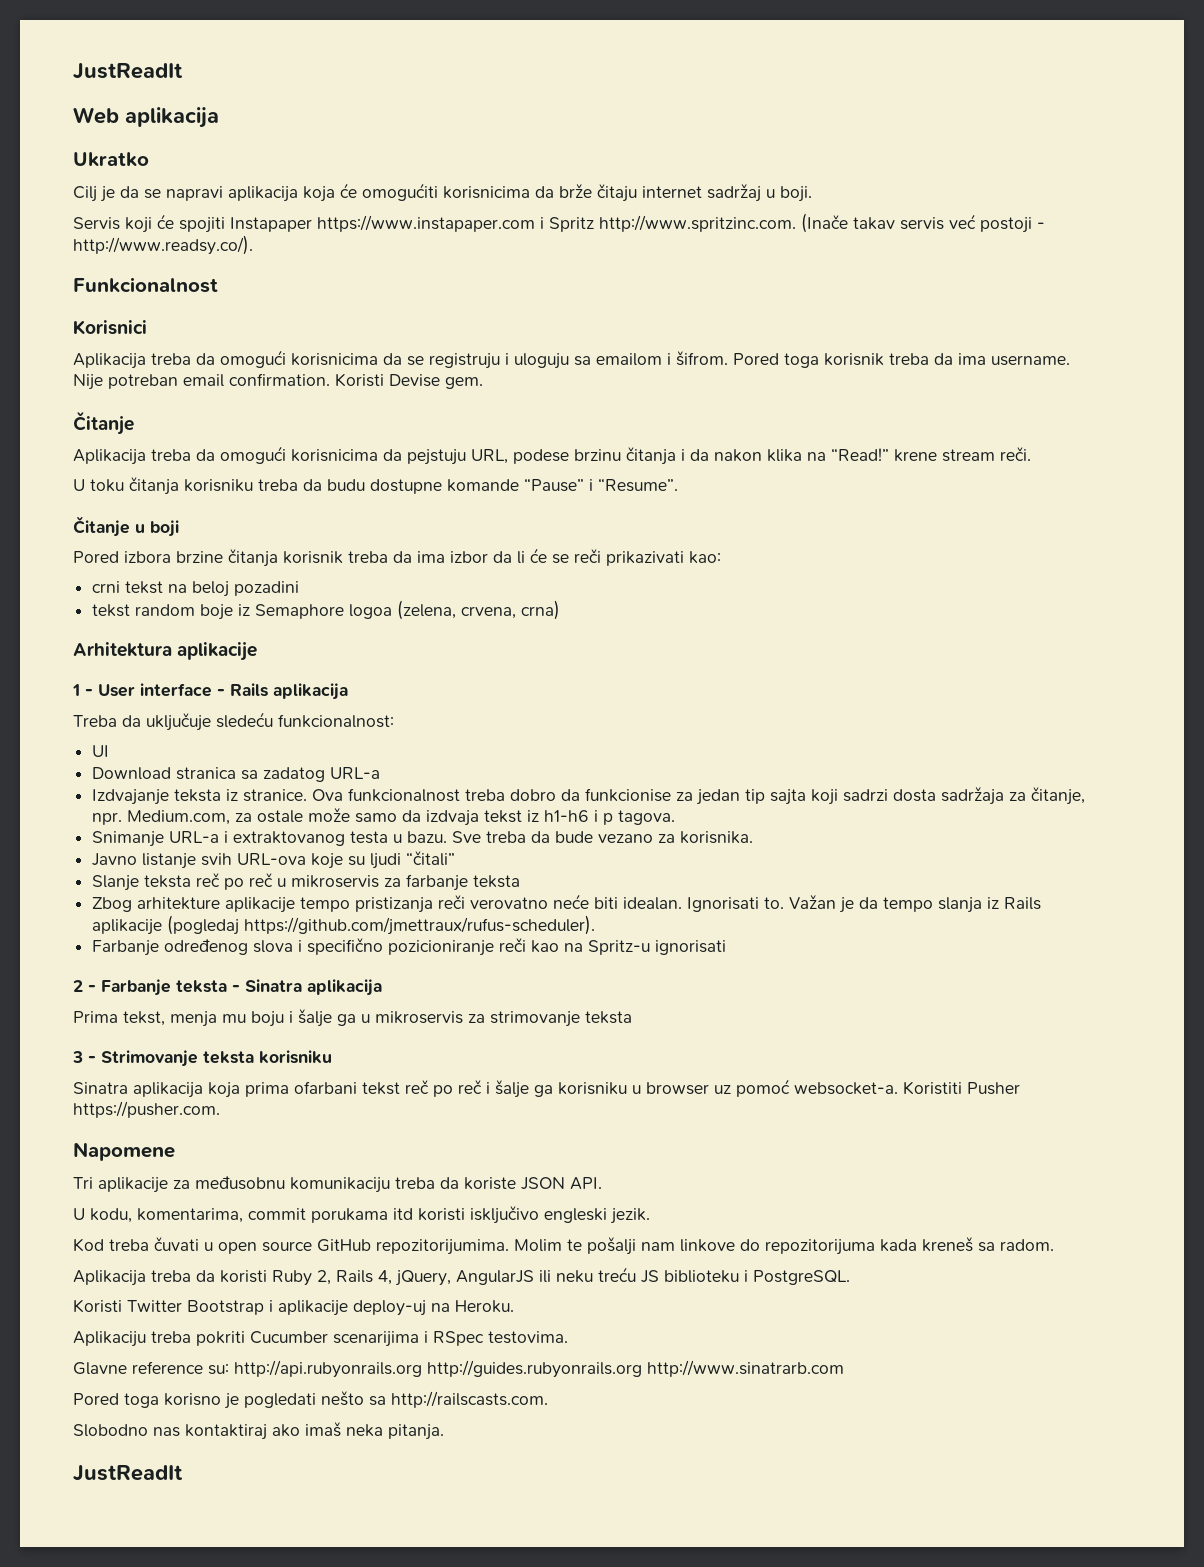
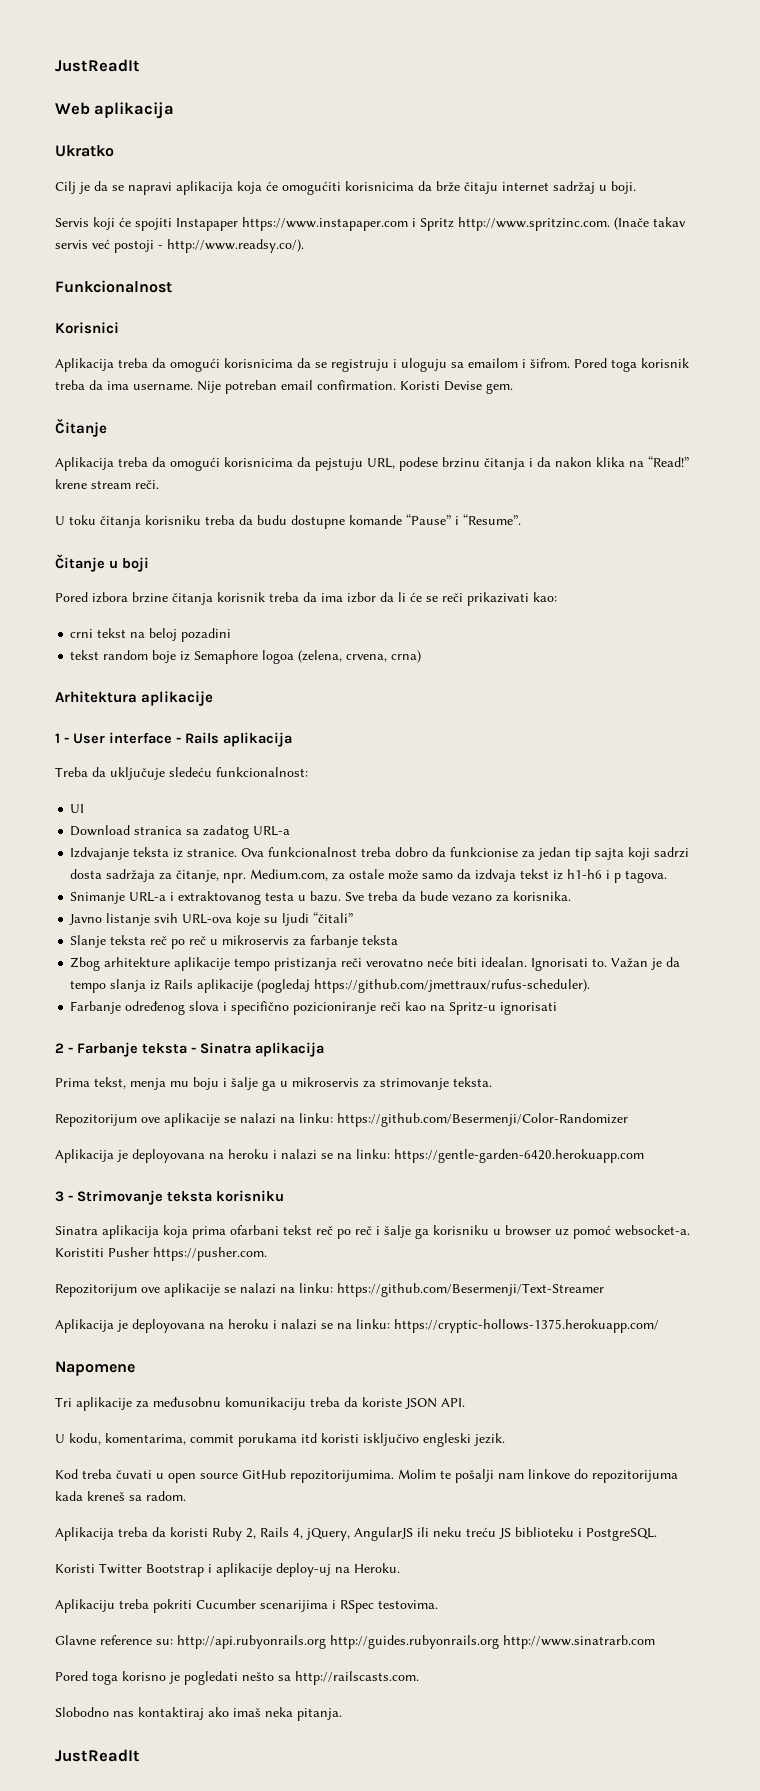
[585,1011,632,1024] teksta -> [453,1077,492,1087] [55,1113,628,1127] [55,1149,644,1163] teksta. // Repozitorijum ove aplikacije se nalazi na linku: https://github.com/Besermenji/Color-Randomizer // Aplikacija je deployovana na heroku i nalazi se na linku: https://gentle-garden-6420.herokuapp.com
(220, 1109) none -> [55,1283,604,1297] [55,1319,659,1333] // Repozitorijum ove aplikacije se nalazi na linku: https://github.com/Besermenji/Text-Streamer // Aplikacija je deployovana na heroku i nalazi se na linku: https://cryptic-hollows-1375.herokuapp.com/

